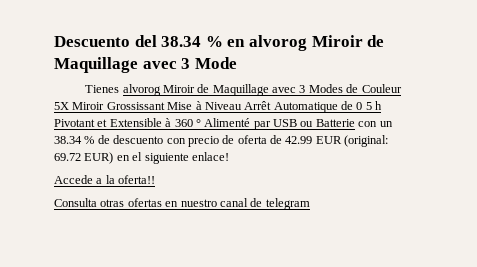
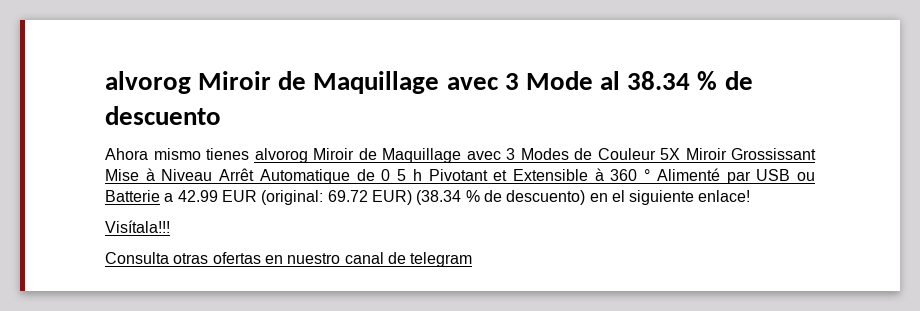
[54,35,246,47] Descuento del 38.34 % en -> (105, 82) none
[85,85,120,93] // Tienes -> [600,71,753,90] [105,106,221,125] [105,148,249,160] al 38.34 % de descuento // Ahora mismo tienes
[358,121,393,127] [54,135,282,147] con un 38.34 % de descuento con precio de oferta de -> [164,193,174,202] a
(114, 158) none -> [416,190,586,205] (38.34 % de descuento)
[54,175,156,184] Accede a la oferta!! -> [105,220,170,233] Visítala!!!

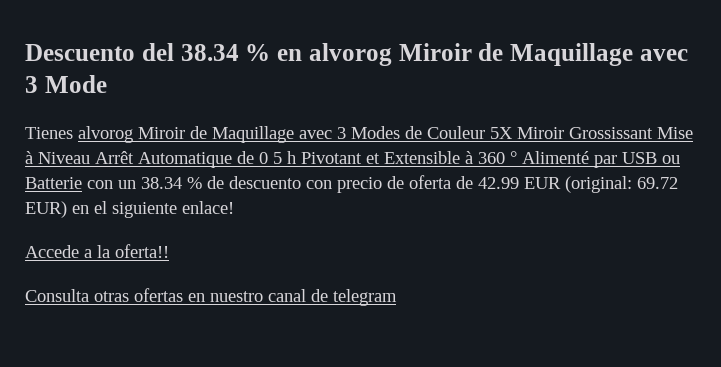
(105, 82) none -> [25,43,302,61] Descuento del 38.34 % en
[600,71,753,90] [105,106,221,125] [105,148,249,160] al 38.34 % de descuento // Ahora mismo tienes -> [25,127,73,139] // Tienes
[164,193,174,202] a -> [87,175,473,193] con un 38.34 % de descuento con precio de oferta de
[416,190,586,205] (38.34 % de descuento) -> (67, 209) none
[105,220,170,233] Visítala!!! -> [25,244,169,258] Accede a la oferta!!

